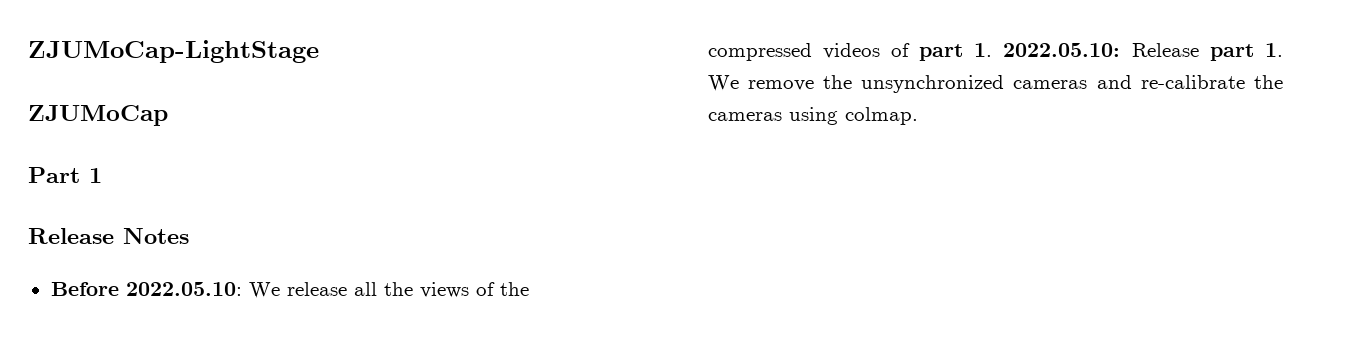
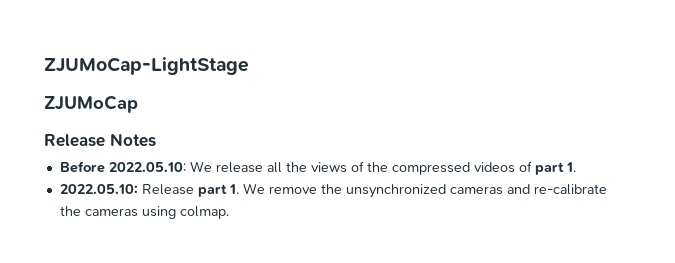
[28,167,102,183] // Part 1 -> (138, 104) none
(993, 50) none -> (576, 167) //

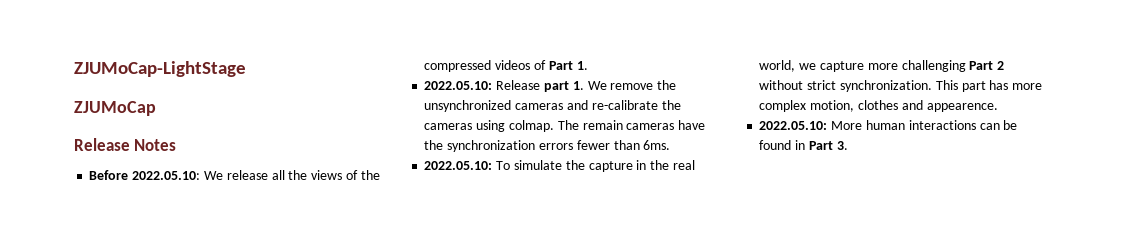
[534,162,564,175] part -> [548,61,573,70] Part
(229, 212) none -> [557,120,706,130] [424,140,671,152] [424,160,695,172] [759,60,1005,72] [759,80,1043,92] [759,100,998,112] [759,120,1018,130] [759,140,848,150] The remain cameras have the synchronization errors fewer than 6ms. // 2022.05.10: To simulate the capture in the real world, we capture more challenging Part 2 without strict synchronization. This part has more complex motion, clothes and appearence. // 2022.05.10: More human interactions can be found in Part 3.

